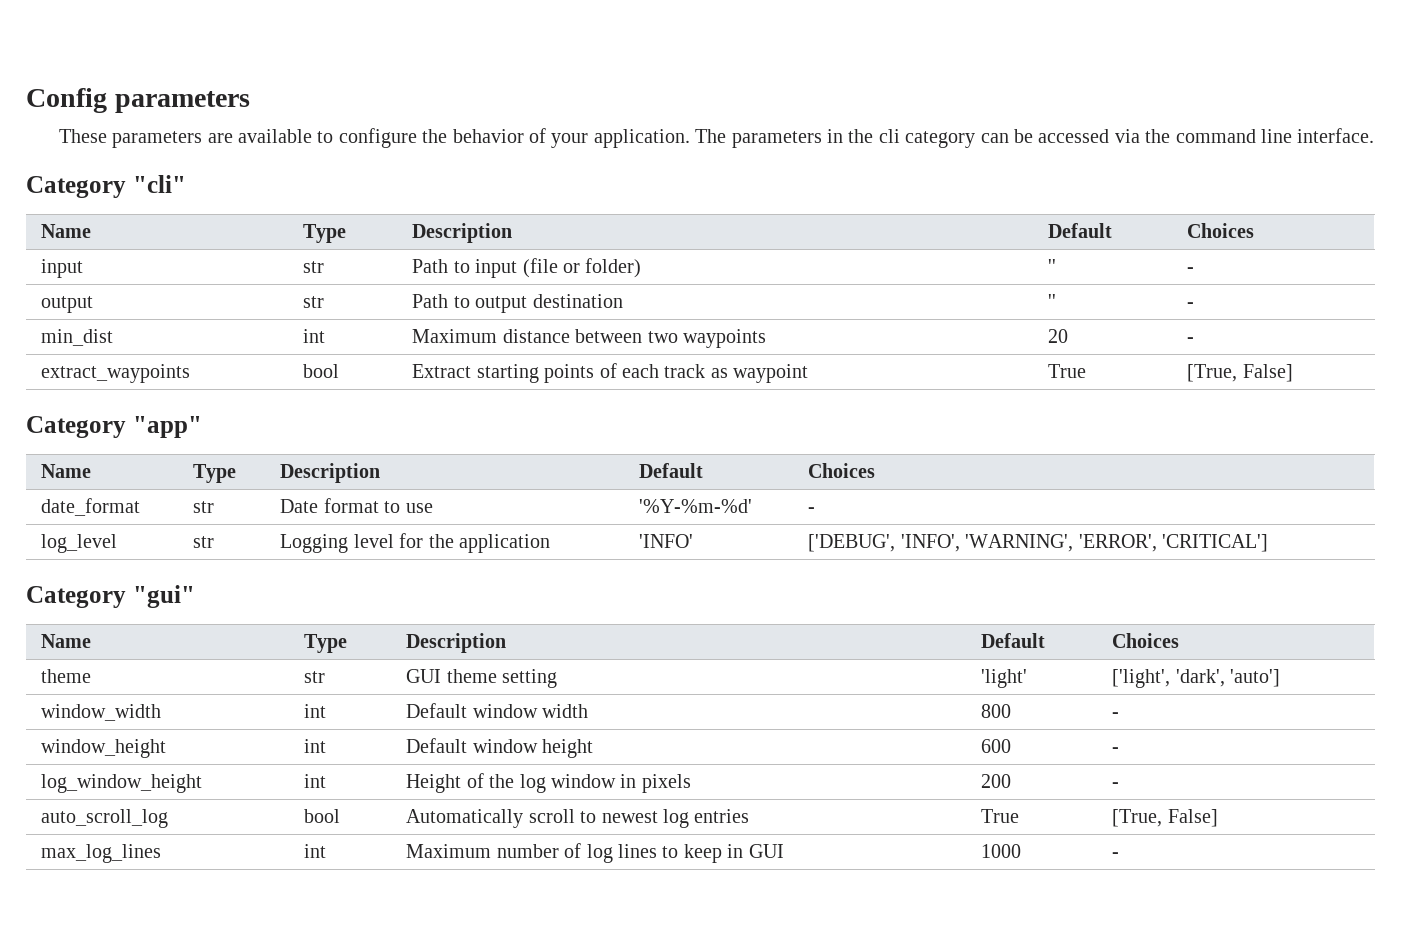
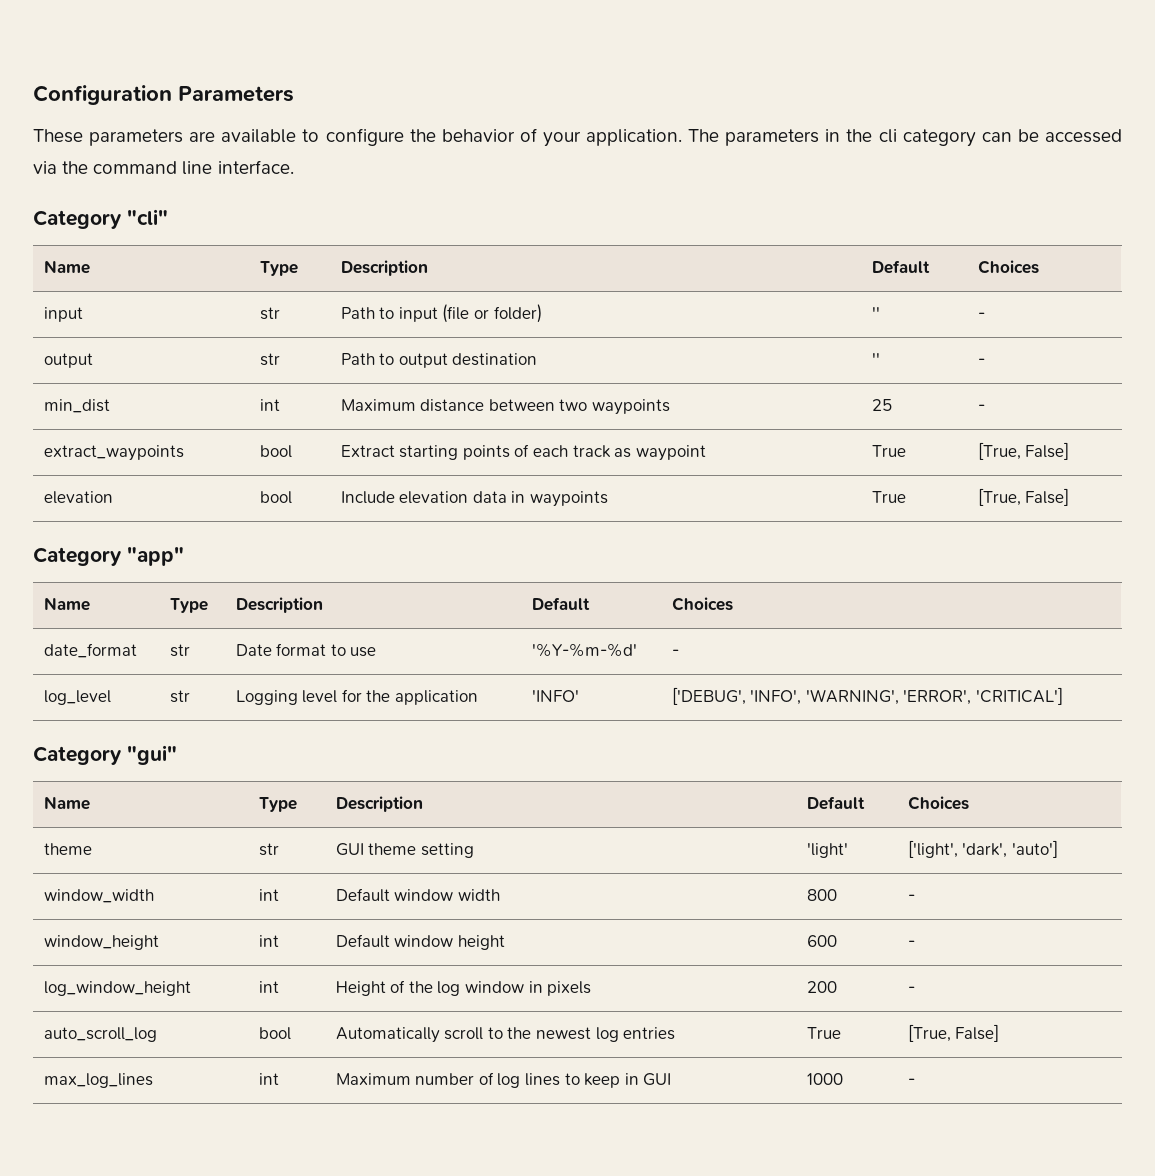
[26,88,250,113] Config parameters -> [33,85,294,105] Configuration Parameters
[1048,329,1069,343] 20 -> [871,399,892,411] 25
(1293, 373) none -> [43,491,113,504] [259,491,292,504] [340,491,608,507] [871,491,906,503] [977,488,1070,506] // elevation | bool | Include elevation data in waypoints | True | [True, False]
(597, 817) none -> [507,1027,532,1039] the

